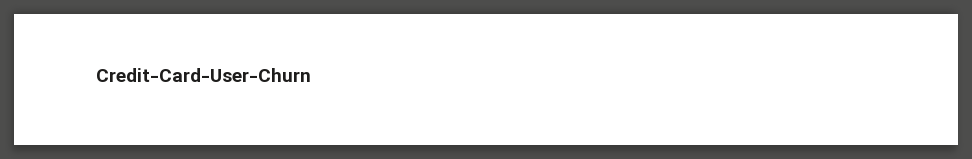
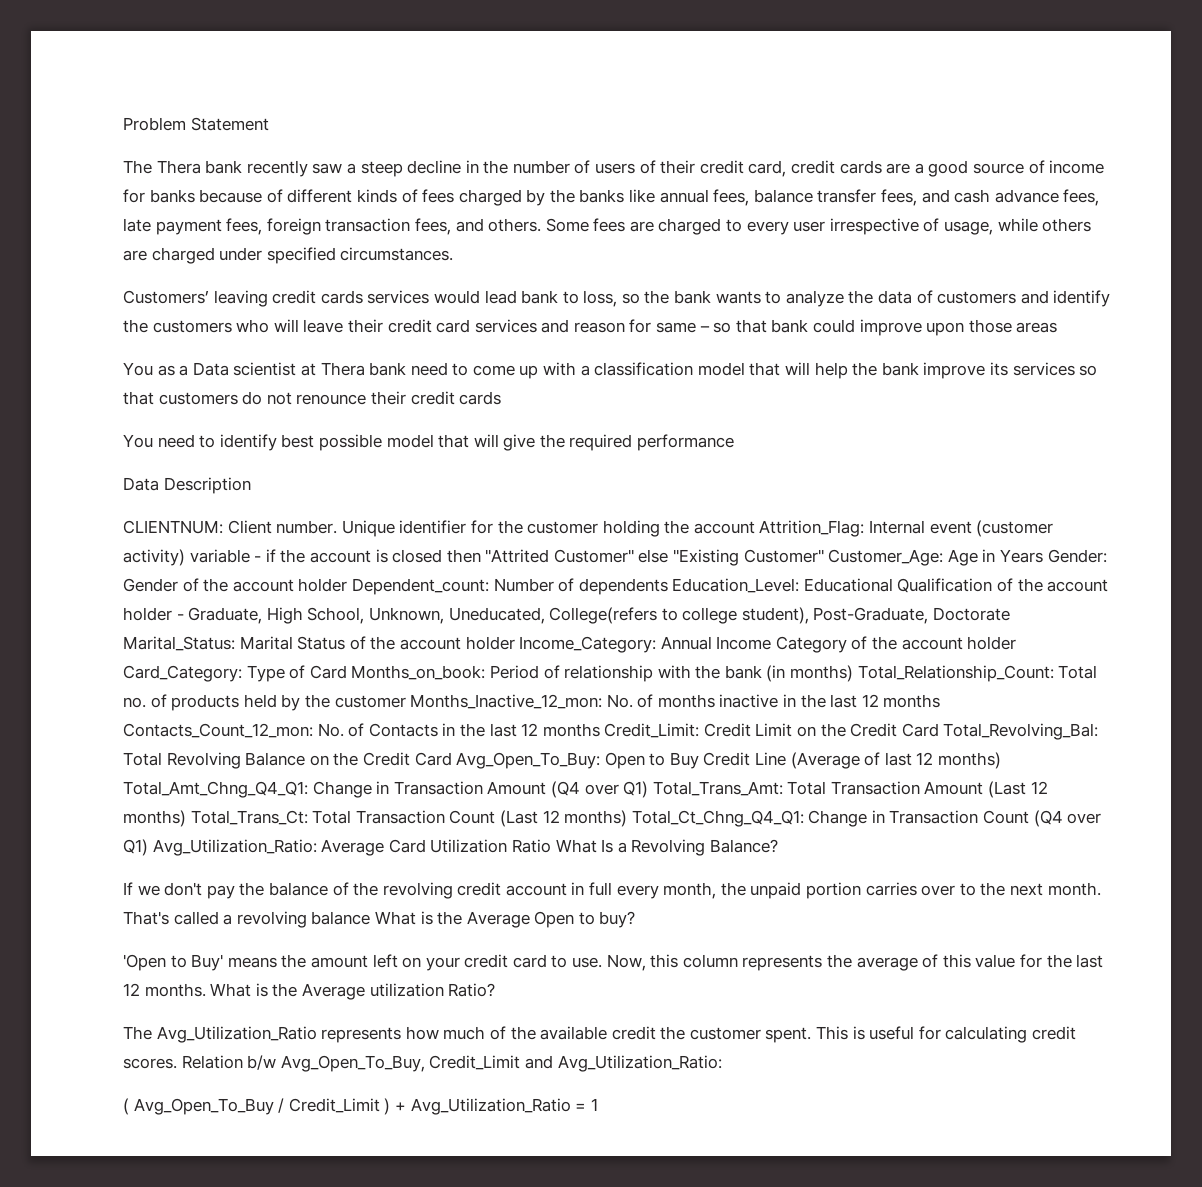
[96,68,311,82] Credit-Card-User-Churn -> [123,117,269,131] [123,160,1105,177] [123,189,1100,206] [123,218,1092,235] [123,247,454,264] [123,290,1111,307] [123,319,1058,336] [123,362,1098,379] [123,391,502,405] [123,434,735,451] [123,477,251,494] [123,520,1054,537] [123,549,1107,566] [123,578,1109,595] [123,607,1011,624] [123,636,1017,653] [123,665,1098,682] [123,694,941,711] [123,723,1099,740] [123,752,1002,769] [123,781,1048,798] [123,810,1102,827] [123,839,778,856] [123,882,1101,899] [123,911,636,928] [123,954,1104,971] [123,983,496,1000] [123,1026,1077,1043] [123,1055,722,1072] [123,1098,598,1115] Problem Statement // The Thera bank recently saw a steep decline in the number of users of their credit card, credit cards are a good source of income for banks because of different kinds of fees charged by the banks like annual fees, balance transfer fees, and cash advance fees, late payment fees, foreign transaction fees, and others. Some fees are charged to every user irrespective of usage, while others are charged under specified circumstances. // Customers’ leaving credit cards services would lead bank to loss, so the bank wants to analyze the data of customers and identify the customers who will leave their credit card services and reason for same – so that bank could improve upon those areas // You as a Data scientist at Thera bank need to come up with a classification model that will help the bank improve its services so that customers do not renounce their credit cards // You need to identify best possible model that will give the required performance // Data Description // CLIENTNUM: Client number. Unique identifier for the customer holding the account Attrition_Flag: Internal event (customer activity) variable - if the account is closed then "Attrited Customer" else "Existing Customer" Customer_Age: Age in Years Gender: Gender of the account holder Dependent_count: Number of dependents Education_Level: Educational Qualification of the account holder - Graduate, High School, Unknown, Uneducated, College(refers to college student), Post-Graduate, Doctorate Marital_Status: Marital Status of the account holder Income_Category: Annual Income Category of the account holder Card_Category: Type of Card Months_on_book: Period of relationship with the bank (in months) Total_Relationship_Count: Total no. of products held by the customer Months_Inactive_12_mon: No. of months inactive in the last 12 months Contacts_Count_12_mon: No. of Contacts in the last 12 months Credit_Limit: Credit Limit on the Credit Card Total_Revolving_Bal: Total Revolving Balance on the Credit Card Avg_Open_To_Buy: Open to Buy Credit Line (Average of last 12 months) Total_Amt_Chng_Q4_Q1: Change in Transaction Amount (Q4 over Q1) Total_Trans_Amt: Total Transaction Amount (Last 12 months) Total_Trans_Ct: Total Transaction Count (Last 12 months) Total_Ct_Chng_Q4_Q1: Change in Transaction Count (Q4 over Q1) Avg_Utilization_Ratio: Average Card Utilization Ratio What Is a Revolving Balance? // If we don't pay the balance of the revolving credit account in full every month, the unpaid portion carries over to the next month. That's called a revolving balance What is the Average Open to buy? // 'Open to Buy' means the amount left on your credit card to use. Now, this column represents the average of this value for the last 12 months. What is the Average utilization Ratio? // The Avg_Utilization_Ratio represents how much of the available credit the customer spent. This is useful for calculating credit scores. Relation b/w Avg_Open_To_Buy, Credit_Limit and Avg_Utilization_Ratio: // ( Avg_Open_To_Buy / Credit_Limit ) + Avg_Utilization_Ratio = 1

